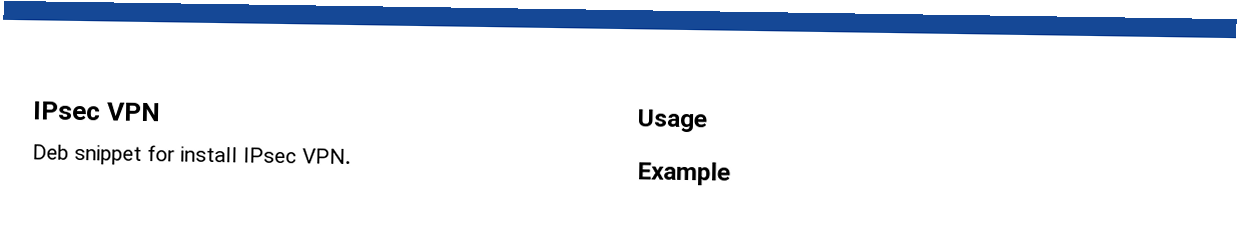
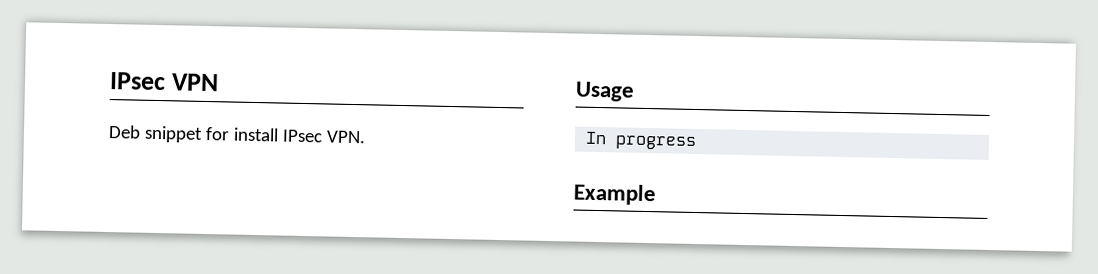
(708, 121) none -> [585,131,698,151] // In progress

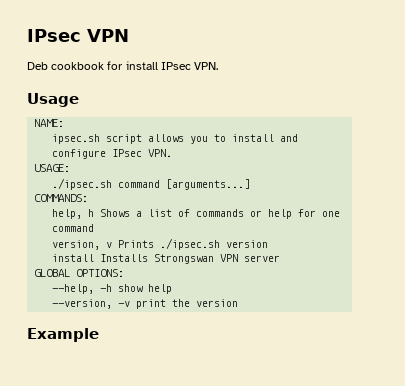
[143,125,203,143] snippet -> [51,62,105,70] cookbook
[585,131,698,151] In progress -> [34,119,65,127] [52,134,299,144] [52,149,173,159] [34,164,71,172] [52,178,251,190] [34,194,89,202] [52,209,341,219] [52,224,95,232] [52,238,269,250] [52,254,281,264] [34,269,125,277] [52,284,173,294] [52,299,239,309] NAME: // ipsec.sh script allows you to install and configure IPsec VPN. // USAGE: // ./ipsec.sh command [arguments...] // COMMANDS: // help, h Shows a list of commands or help for one command // version, v Prints ./ipsec.sh version // install Installs Strongswan VPN server // GLOBAL OPTIONS: // --help, -h show help // --version, -v print the version

